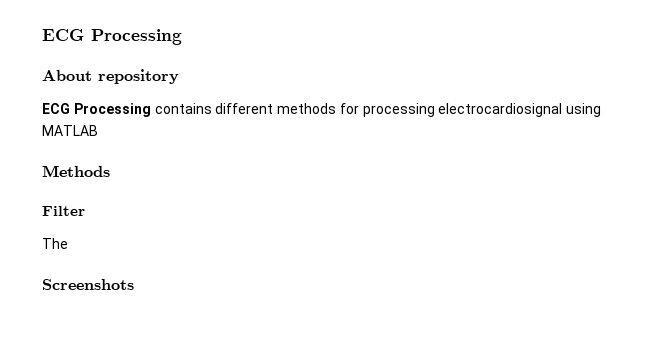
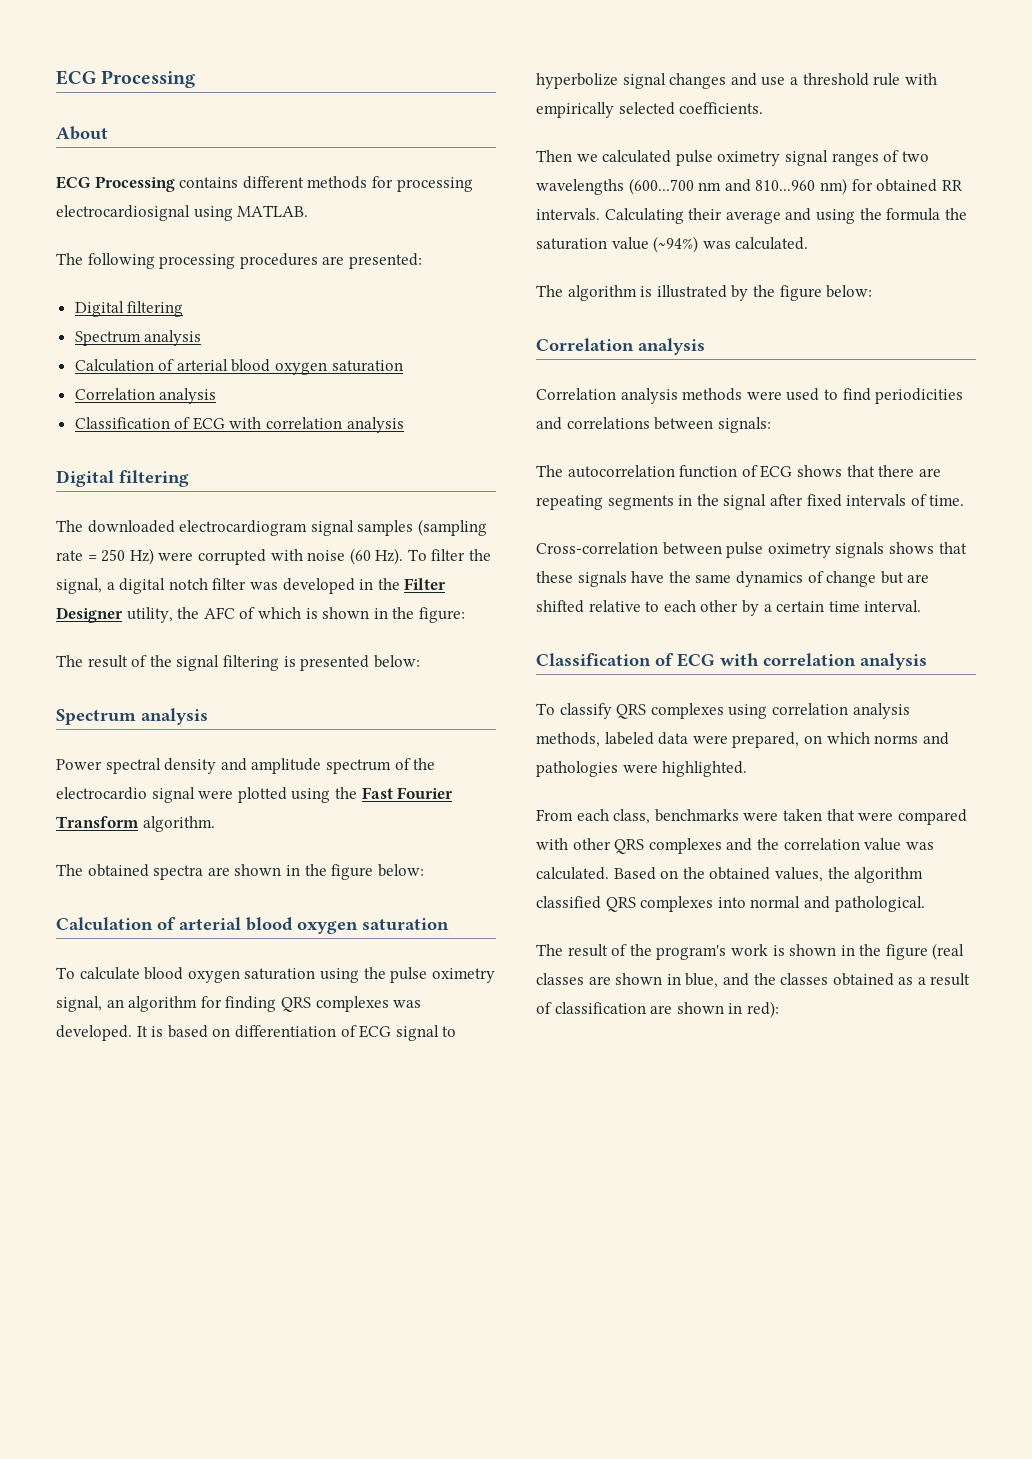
[98,69,179,84] repository -> (108, 133) none
[42,125,98,136] [42,165,110,177] [42,206,85,216] [42,238,68,249] [42,279,134,290] MATLAB // Methods // Filter // The // Screenshots -> [237,205,309,217] [56,253,422,269] [74,301,184,317] [74,330,202,346] [74,359,403,375] [74,388,217,404] [74,417,404,433] [56,470,189,487] [56,519,487,536] [56,548,492,565] [56,578,447,594] [56,607,465,623] [56,655,420,671] [56,708,208,725] [56,758,436,774] [56,787,454,803] [56,816,215,832] [56,864,424,880] [56,917,449,934] [56,967,495,983] [56,996,422,1012] [56,1025,457,1041] [536,73,937,89] [536,102,764,118] [536,150,929,166] [536,178,963,195] [536,208,967,224] [536,236,809,253] [536,285,873,301] [536,338,705,355] [536,388,964,404] [536,417,771,433] [536,465,941,478] [536,494,965,510] [536,542,967,558] [536,571,930,587] [536,600,922,616] [536,653,927,670] [536,703,910,719] [536,732,949,748] [536,761,748,777] [536,809,967,825] [536,838,934,854] [536,867,924,883] [536,896,925,912] [536,943,965,960] [536,973,971,988] [536,1001,779,1018] MATLAB. // The following processing procedures are presented: // Digital filtering // Spectrum analysis // Calculation of arterial blood oxygen saturation // Correlation analysis // Classification of ECG with сorrelation analysis // Digital filtering // The downloaded electrocardiogram signal samples (sampling rate = 250 Hz) were corrupted with noise (60 Hz). To filter the signal, a digital notch filter was developed in the Filter Designer utility, the AFC of which is shown in the figure: // The result of the signal filtering is presented below: // Spectrum analysis // Power spectral density and amplitude spectrum of the electrocardio signal were plotted using the Fast Fourier Transform algorithm. // The obtained spectra are shown in the figure below: // Calculation of arterial blood oxygen saturation // To calculate blood oxygen saturation using the pulse oximetry signal, an algorithm for finding QRS complexes was developed. It is based on differentiation of ECG signal to hyperbolize signal changes and use a threshold rule with empirically selected coefficients. // Then we calculated pulse oximetry signal ranges of two wavelengths (600...700 nm and 810...960 nm) for obtained RR intervals. Calculating their average and using the formula the saturation value (~94%) was calculated. // The algorithm is illustrated by the figure below: // Correlation analysis // Correlation analysis methods were used to find periodicities and correlations between signals: // The autocorrelation function of ECG shows that there are repeating segments in the signal after fixed intervals of time. // Cross-correlation between pulse oximetry signals shows that these signals have the same dynamics of change but are shifted relative to each other by a certain time interval. // Classification of ECG with сorrelation analysis // To classify QRS complexes using correlation analysis methods, labeled data were prepared, on which norms and pathologies were highlighted. // From each class, benchmarks were taken that were compared with other QRS complexes and the correlation value was calculated. Based on the obtained values, the algorithm classified QRS complexes into normal and pathological. // The result of the program's work is shown in the figure (real classes are shown in blue, and the classes obtained as a result of classification are shown in red):

